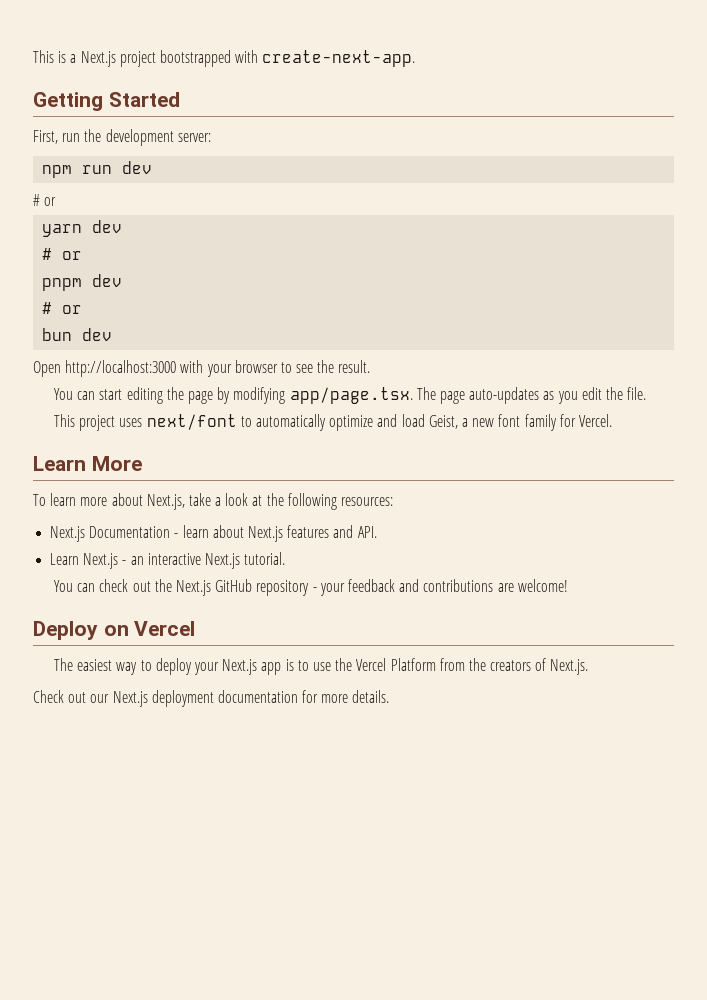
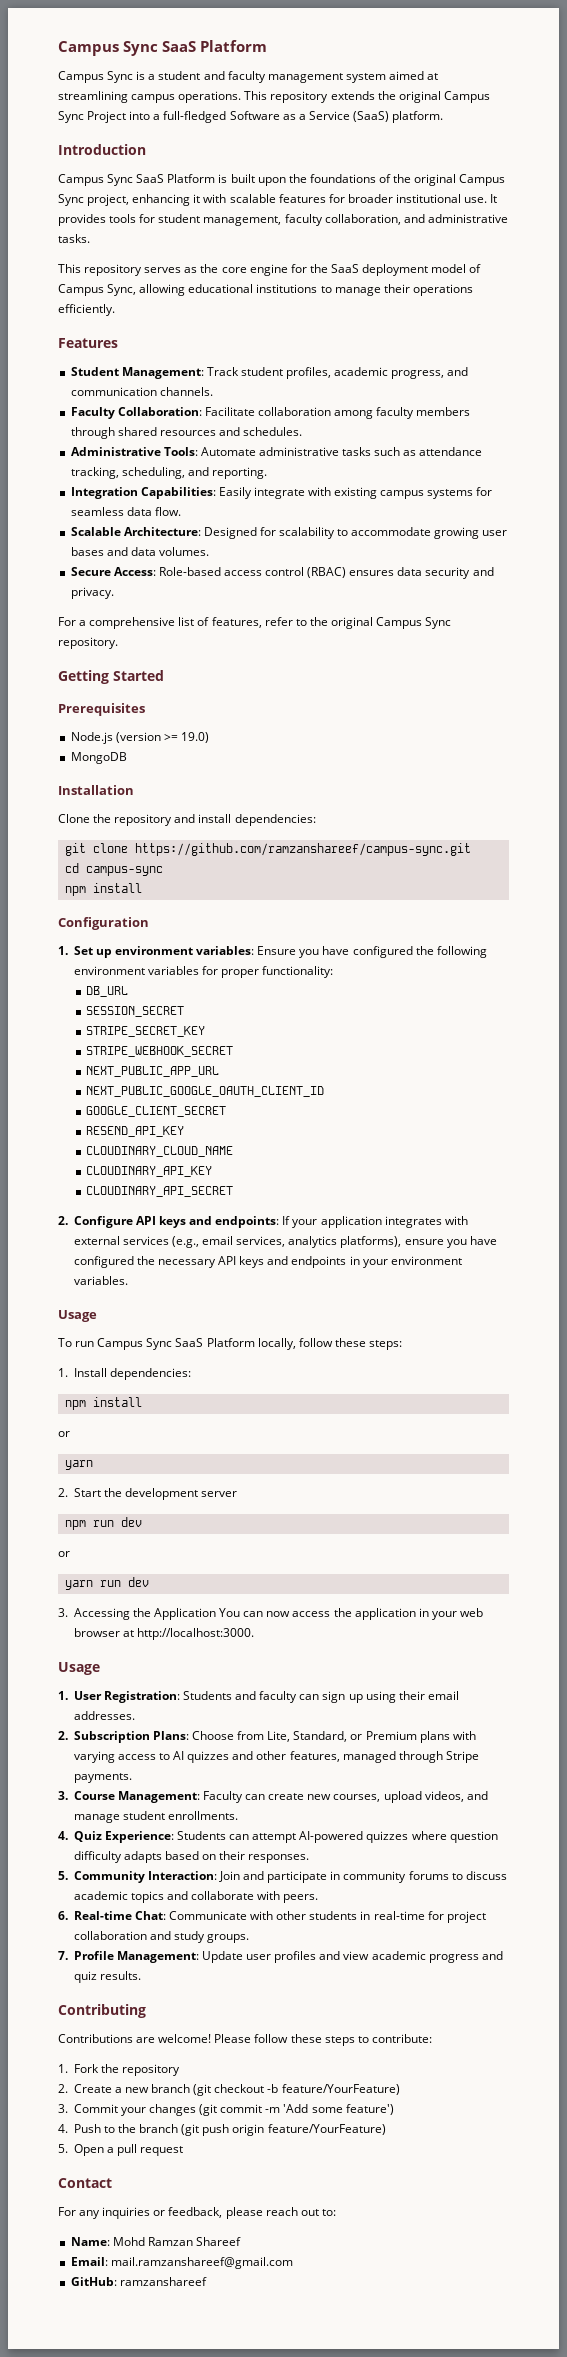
[33,50,416,67] [33,92,180,111] [33,130,81,144] This is a Next.js project bootstrapped with create-next-app. // Getting Started // First, run -> [58,40,267,56] [58,71,439,83] [58,91,490,103] [58,111,444,123] [58,144,146,155] [58,174,506,186] [58,194,498,206] [58,214,508,226] [58,234,90,243] [58,264,482,276] [58,284,473,296] [58,304,115,316] [58,338,118,348] [70,367,469,379] [70,387,213,396] [70,407,471,419] [70,427,303,439] [70,447,483,456] [70,467,267,479] [70,487,493,499] [70,507,181,516] [70,527,508,539] [70,547,209,556] [70,567,494,579] [70,587,114,599] [58,617,452,629] [58,637,118,649] [58,670,164,684] [58,703,145,716] [70,732,209,744] [70,752,127,764] [58,785,134,795] [58,814,316,826] [64,843,471,856] [64,863,163,876] [64,883,142,896] [58,917,149,930] [58,946,487,958] [73,966,334,978] [86,986,129,997] [86,1006,185,1017] [86,1026,206,1037] [86,1046,234,1057] [86,1066,220,1077] [86,1086,325,1097] [86,1106,227,1117] [86,1126,185,1137] [86,1146,234,1157] [86,1166,213,1177] [86,1186,234,1197] [58,1216,468,1228] [73,1236,497,1248] [73,1256,462,1268] [73,1276,128,1285] [58,1310,97,1322] [58,1338,402,1350] [58,1368,191,1380] [64,1397,142,1410] [58,1431,70,1437] [64,1460,93,1470] [58,1488,101,1497] Campus Sync SaaS Platform // Campus Sync is a student and faculty management system aimed at streamlining campus operations. This repository extends the original Campus Sync Project into a full-fledged Software as a Service (SaaS) platform. // Introduction // Campus Sync SaaS Platform is built upon the foundations of the original Campus Sync project, enhancing it with scalable features for broader institutional use. It provides tools for student management, faculty collaboration, and administrative tasks. // This repository serves as the core engine for the SaaS deployment model of Campus Sync, allowing educational institutions to manage their operations efficiently. // Features // Student Management: Track student profiles, academic progress, and communication channels. // Faculty Collaboration: Facilitate collaboration among faculty members through shared resources and schedules. // Administrative Tools: Automate administrative tasks such as attendance tracking, scheduling, and reporting. // Integration Capabilities: Easily integrate with existing campus systems for seamless data flow. // Scalable Architecture: Designed for scalability to accommodate growing user bases and data volumes. // Secure Access: Role-based access control (RBAC) ensures data security and privacy. // For a comprehensive list of features, refer to the original Campus Sync repository. // Getting Started // Prerequisites // Node.js (version >= 19.0) // MongoDB // Installation // Clone the repository and install dependencies: // git clone https://github.com/ramzanshareef/campus-sync.git // cd campus-sync // npm install // Configuration // 1. Set up environment variables: Ensure you have configured the following environment variables for proper functionality: // DB_URL // SESSION_SECRET // STRIPE_SECRET_KEY // STRIPE_WEBHOOK_SECRET // NEXT_PUBLIC_APP_URL // NEXT_PUBLIC_GOOGLE_OAUTH_CLIENT_ID // GOOGLE_CLIENT_SECRET // RESEND_API_KEY // CLOUDINARY_CLOUD_NAME // CLOUDINARY_API_KEY // CLOUDINARY_API_SECRET // 2. Configure API keys and endpoints: If your application integrates with external services (e.g., email services, analytics platforms), ensure you have configured the necessary API keys and endpoints in your environment variables. // Usage // To run Campus Sync SaaS Platform locally, follow these steps: // 1. Install dependencies: // npm install // or // yarn // 2. Start
[177,133,211,142] server: -> [201,1491,238,1497] server
[33,194,57,206] [42,220,123,237] [42,248,83,260] [42,274,123,291] [42,302,83,314] [42,328,113,341] [33,360,371,377] [54,387,647,404] [54,414,612,431] [33,456,142,471] [33,493,394,510] [50,525,377,542] [50,552,286,569] [54,579,568,596] [33,621,196,640] [54,658,589,675] [33,690,390,707] # or // yarn dev // # or // pnpm dev // # or // bun dev // Open http://localhost:3000 with your browser to see the result. // You can start editing the page by modifying app/page.tsx. The page auto-updates as you edit the file. // This project uses next/font to automatically optimize and load Geist, a new font family for Vercel. // Learn More // To learn more about Next.js, take a look at the following resources: // Next.js Documentation - learn about Next.js features and API. // Learn Next.js - an interactive Next.js tutorial. // You can check out the Next.js GitHub repository - your feedback and contributions are welcome! // Deploy on Vercel // The easiest way to deploy your Next.js app is to use the Vercel Platform from the creators of Next.js. // Check out our Next.js deployment documentation for more details. -> [58,1551,70,1557] [64,1577,149,1590] [58,1608,483,1620] [73,1628,255,1640] [58,1662,100,1675] [58,1691,459,1703] [73,1711,135,1720] [58,1731,476,1743] [73,1751,479,1763] [73,1773,132,1783] [58,1791,488,1803] [73,1811,239,1823] [58,1831,498,1843] [73,1851,310,1863] [58,1871,507,1883] [73,1891,319,1903] [58,1911,486,1923] [73,1931,250,1943] [58,1951,503,1963] [73,1971,141,1983] [58,2004,146,2018] [58,2034,432,2046] [58,2064,181,2076] [58,2084,400,2096] [58,2104,394,2116] [58,2124,386,2136] [58,2144,184,2156] [58,2178,112,2188] [58,2207,336,2219] [70,2237,241,2246] [70,2257,293,2269] [70,2277,207,2286] or // yarn run dev // 3. Accessing the Application You can now access the application in your web browser at http://localhost:3000. // Usage // 1. User Registration: Students and faculty can sign up using their email addresses. // 2. Subscription Plans: Choose from Lite, Standard, or Premium plans with varying access to AI quizzes and other features, managed through Stripe payments. // 3. Course Management: Faculty can create new courses, upload videos, and manage student enrollments. // 4. Quiz Experience: Students can attempt AI-powered quizzes where question difficulty adapts based on their responses. // 5. Community Interaction: Join and participate in community forums to discuss academic topics and collaborate with peers. // 6. Real-time Chat: Communicate with other students in real-time for project collaboration and study groups. // 7. Profile Management: Update user profiles and view academic progress and quiz results. // Contributing // Contributions are welcome! Please follow these steps to contribute: // 1. Fork the repository // 2. Create a new branch (git checkout -b feature/YourFeature) // 3. Commit your changes (git commit -m 'Add some feature') // 4. Push to the branch (git push origin feature/YourFeature) // 5. Open a pull request // Contact // For any inquiries or feedback, please reach out to: // Name: Mohd Ramzan Shareef // Email: mail.ramzanshareef@gmail.com // GitHub: ramzanshareef

